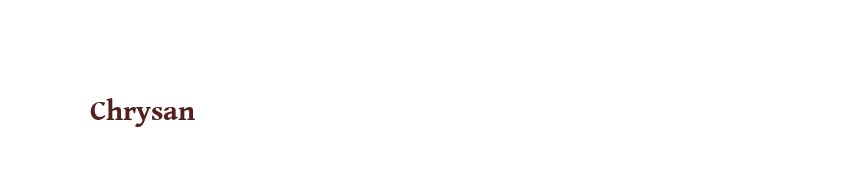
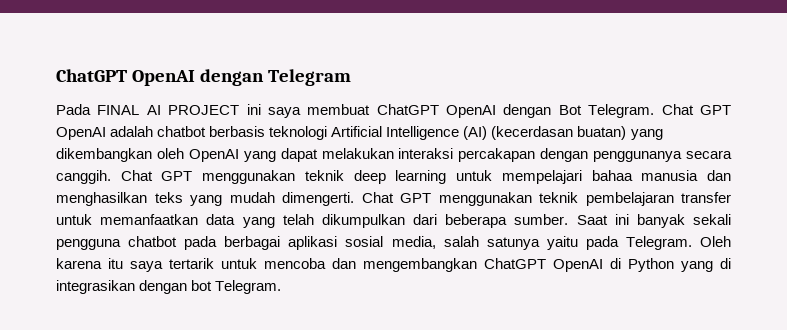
[90,98,195,127] Chrysan -> [56,69,352,86] [56,104,731,118] [56,126,663,140] [56,148,732,162] [56,170,732,184] [56,192,731,206] [56,214,731,228] [56,236,732,250] [56,258,731,272] [56,280,282,294] ChatGPT OpenAI dengan Telegram // Pada FINAL AI PROJECT ini saya membuat ChatGPT OpenAI dengan Bot Telegram. Chat GPT OpenAI adalah chatbot berbasis teknologi Artificial Intelligence (AI) (kecerdasan buatan) yang dikembangkan oleh OpenAI yang dapat melakukan interaksi percakapan dengan penggunanya secara canggih. Chat GPT menggunakan teknik deep learning untuk mempelajari bahaa manusia dan menghasilkan teks yang mudah dimengerti. Chat GPT menggunakan teknik pembelajaran transfer untuk memanfaatkan data yang telah dikumpulkan dari beberapa sumber. Saat ini banyak sekali pengguna chatbot pada berbagai aplikasi sosial media, salah satunya yaitu pada Telegram. Oleh karena itu saya tertarik untuk mencoba dan mengembangkan ChatGPT OpenAI di Python yang di integrasikan dengan bot Telegram.

